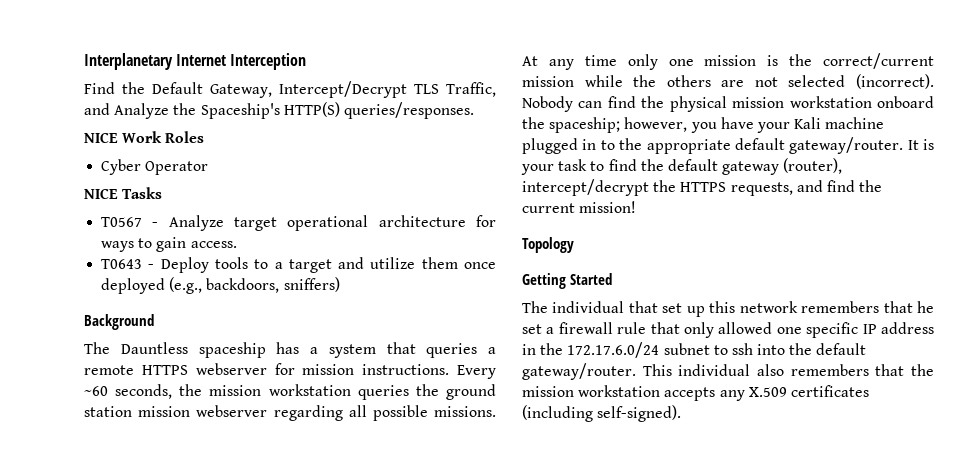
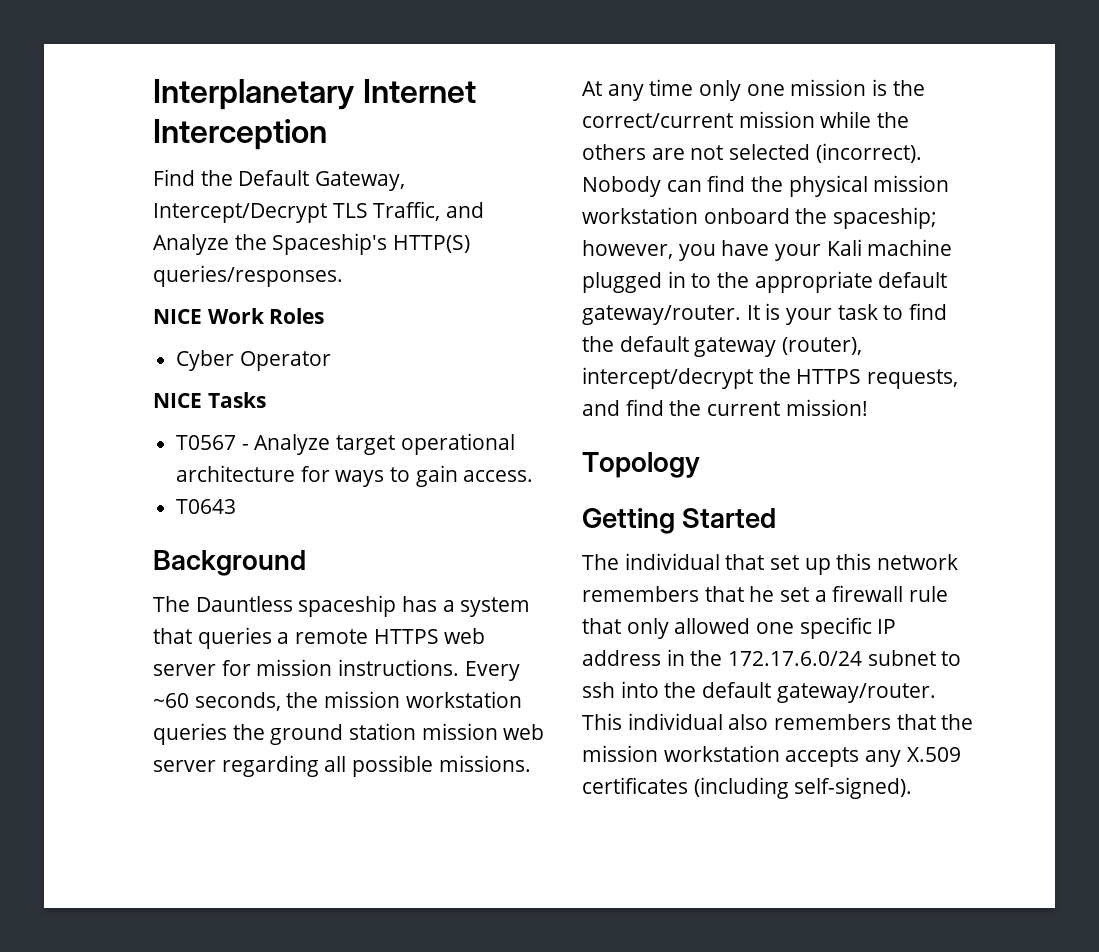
[148,257,496,273] [101,277,340,294] - Deploy tools to a target and utilize them once deployed (e.g., backdoors, sniffers) -> (237, 506) none
[195,363,267,375] webserver -> [444,628,486,644] [153,664,216,676] web server
[196,405,268,417] webserver -> [503,724,545,740] [153,760,216,772] web server

